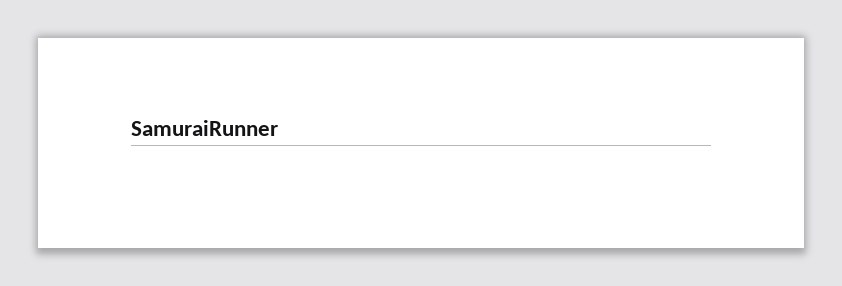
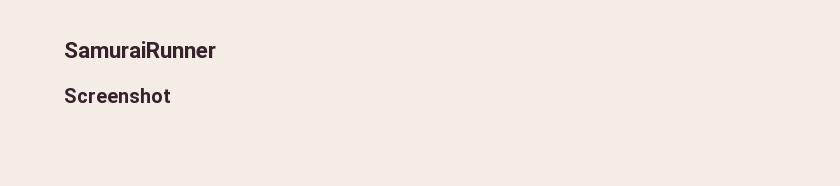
(278, 128) none -> [64,88,171,103] // Screenshot

